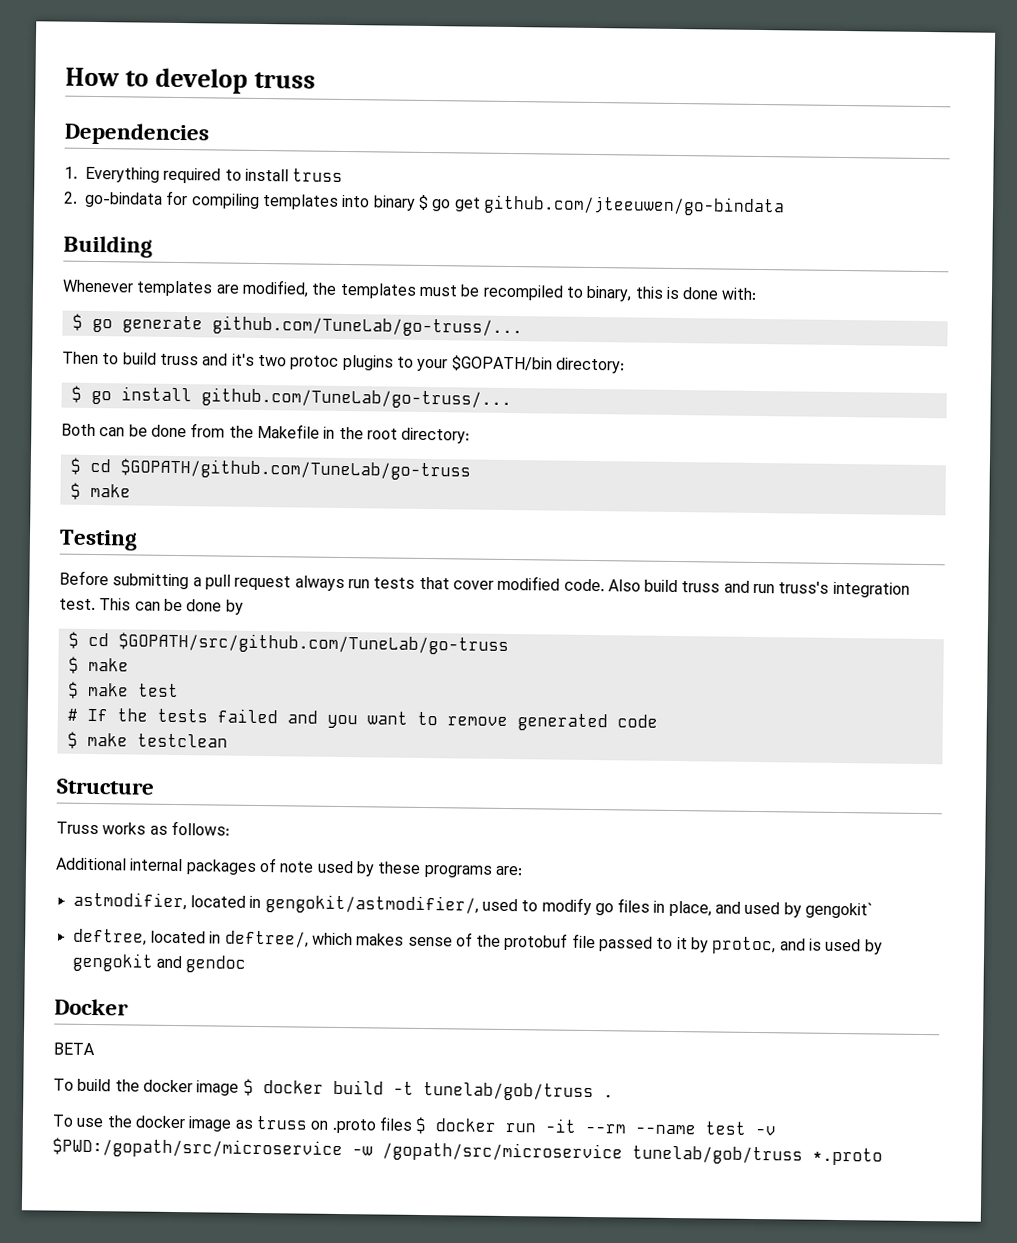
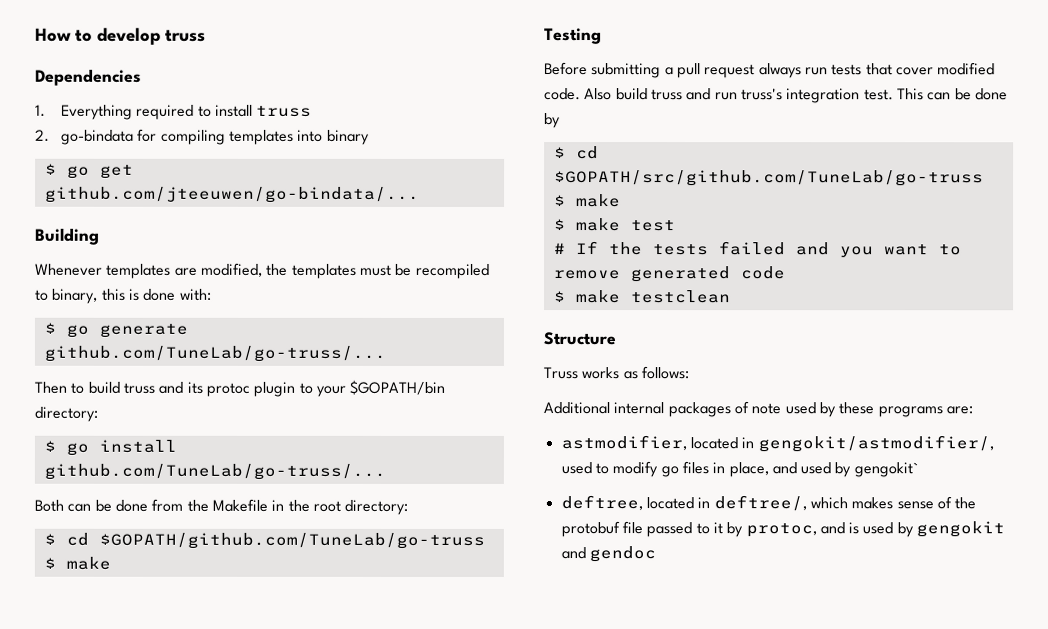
(416, 203) none -> (370, 137) //
[482,194,785,217] github.com/jteeuwen/go-bindata -> [44,186,420,203] github.com/jteeuwen/go-bindata/...
[231,353,394,371] it's two protoc plugins -> [186,381,296,397] its protoc plugin
[54,998,129,1016] [53,1042,95,1056] [53,1078,614,1102] [52,1114,777,1136] [52,1137,883,1166] // Docker // BETA // To build the docker image $ docker build -t tunelab/gob/truss . // To use the docker image as truss on .proto files $ docker run -it --rm --name test -v $PWD:/gopath/src/microservice -w /gopath/src/microservice tunelab/gob/truss *.proto -> (656, 554) none

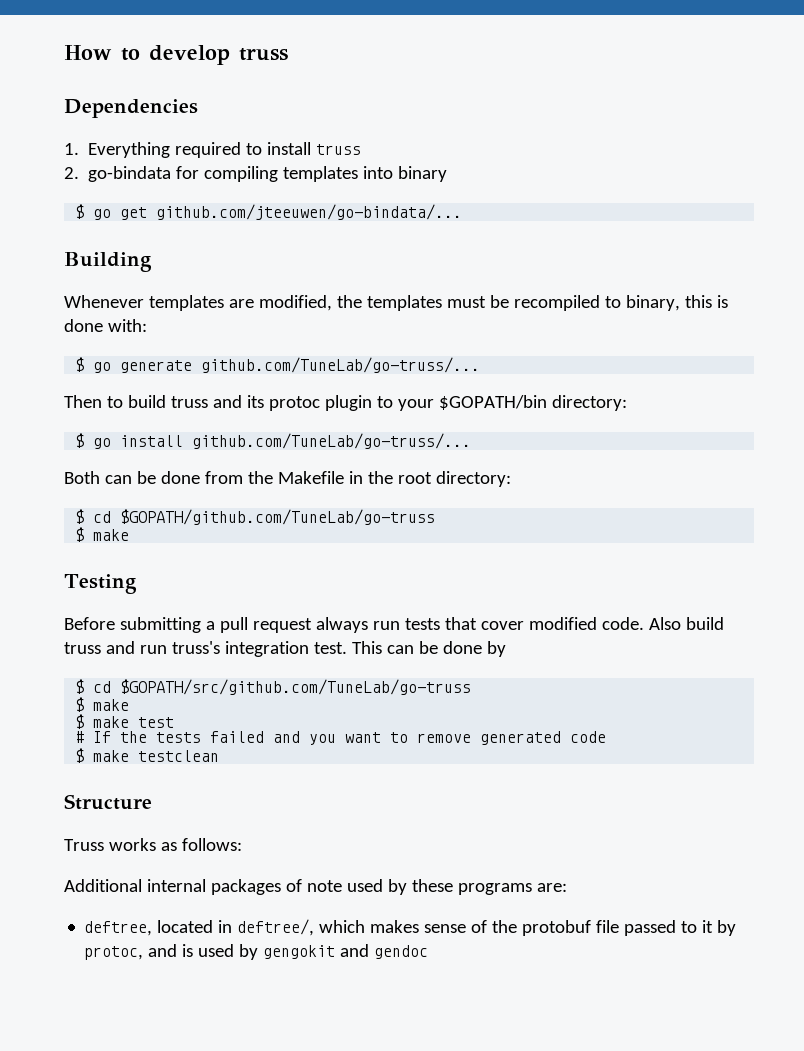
[560,435,994,453] [560,461,918,478] // astmodifier, located in gengokit/astmodifier/, used to modify go files in place, and used by gengokit` -> (567, 887) none

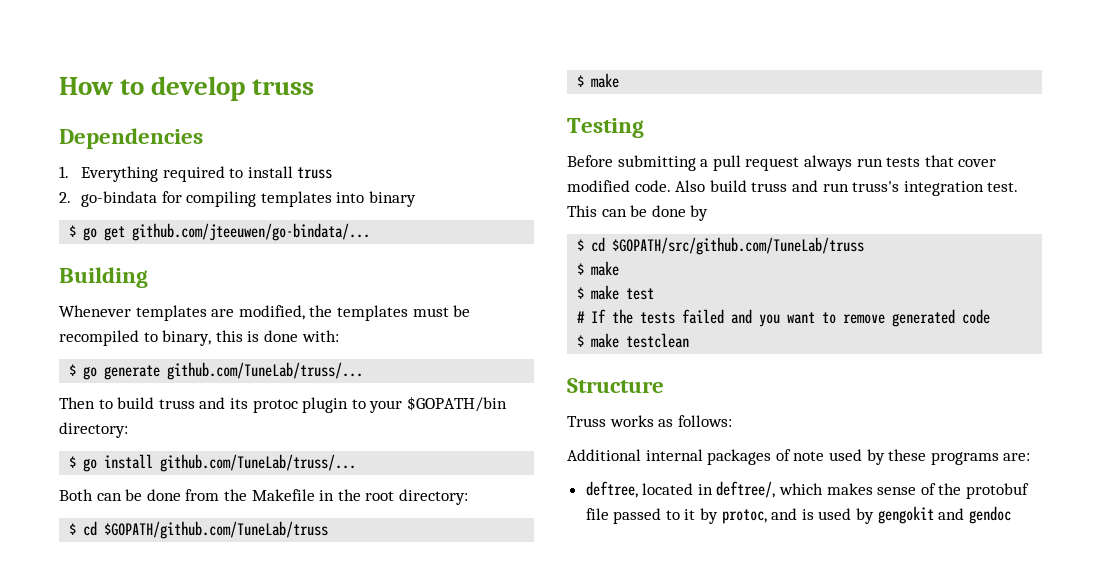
[201,357,481,373] github.com/TuneLab/go-truss/... -> [167,362,364,380] github.com/TuneLab/truss/...
[192,433,472,449] github.com/TuneLab/go-truss/... -> [160,454,357,472] github.com/TuneLab/truss/...
[120,509,436,525] $GOPATH/github.com/TuneLab/go-truss -> [104,521,329,539] $GOPATH/github.com/TuneLab/truss
[120,679,472,695] $GOPATH/src/github.com/TuneLab/go-truss -> [612,237,865,255] $GOPATH/src/github.com/TuneLab/truss

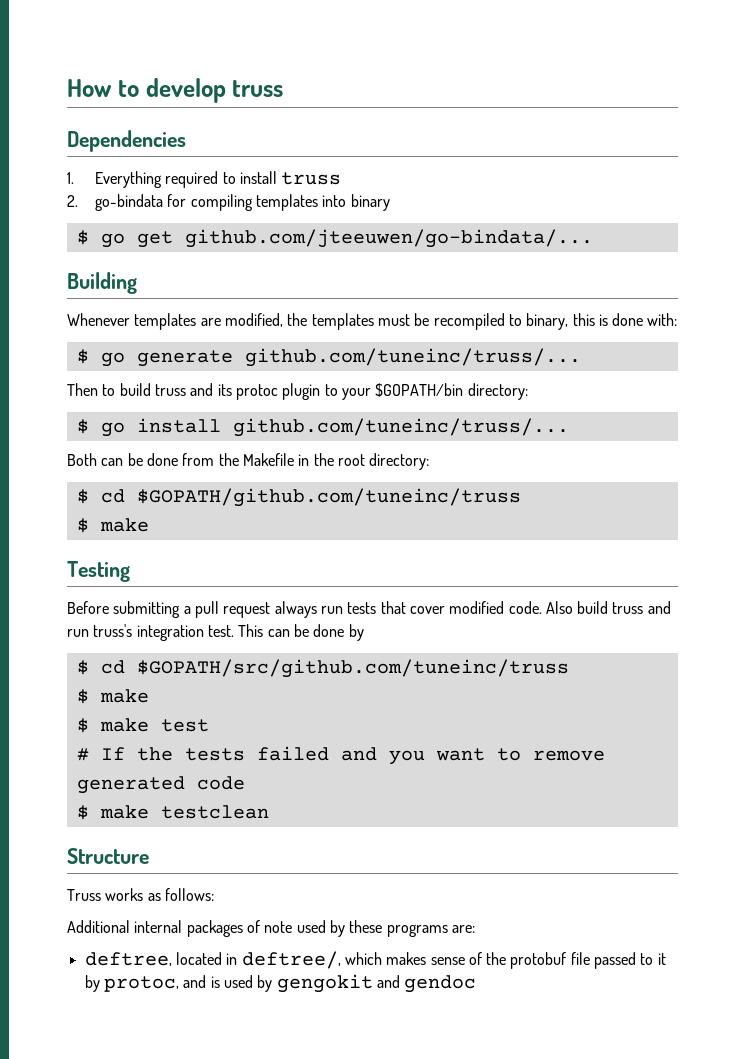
[167,362,364,380] github.com/TuneLab/truss/... -> [244,348,581,367] github.com/tuneinc/truss/...
[160,454,357,472] github.com/TuneLab/truss/... -> [232,418,569,437] github.com/tuneinc/truss/...
[104,521,329,539] $GOPATH/github.com/TuneLab/truss -> [136,488,521,507] $GOPATH/github.com/tuneinc/truss
[612,237,865,255] $GOPATH/src/github.com/TuneLab/truss -> [136,659,569,678] $GOPATH/src/github.com/tuneinc/truss

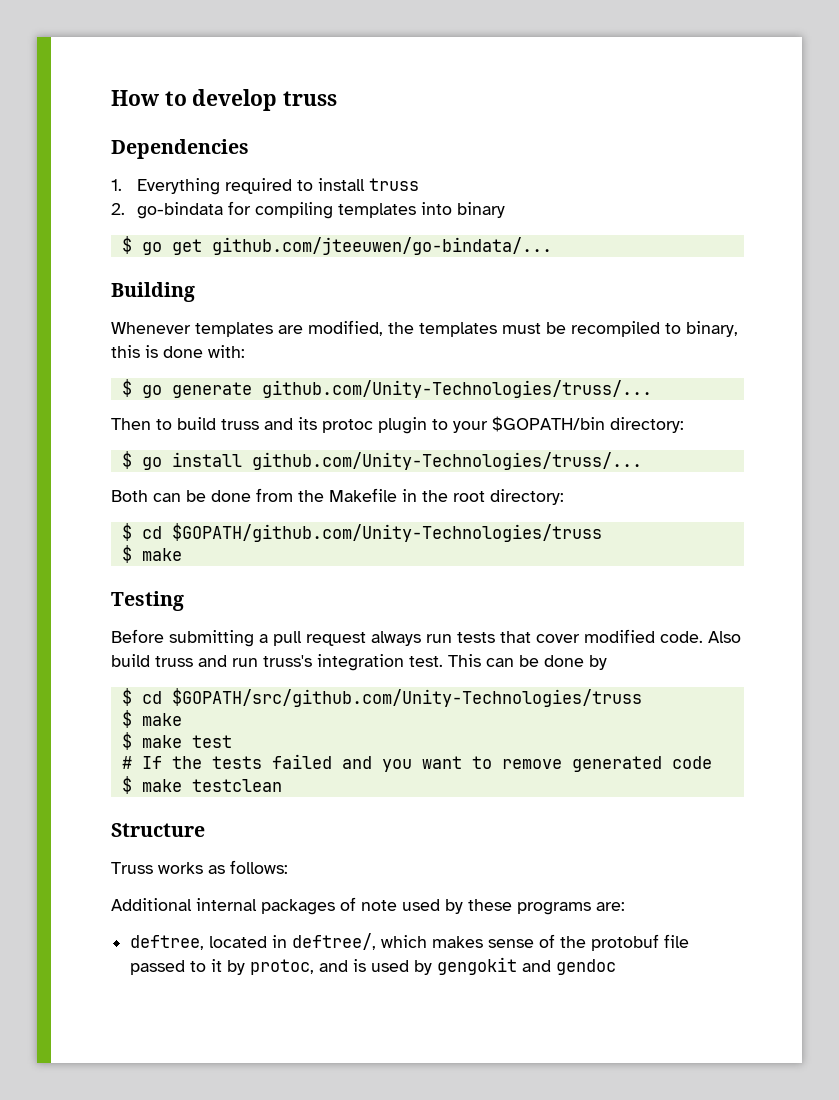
[244,348,581,367] github.com/tuneinc/truss/... -> [261,380,652,398] github.com/Unity-Technologies/truss/...
[232,418,569,437] github.com/tuneinc/truss/... -> [251,452,642,470] github.com/Unity-Technologies/truss/...
[136,488,521,507] $GOPATH/github.com/tuneinc/truss -> [171,523,602,542] $GOPATH/github.com/Unity-Technologies/truss
[136,659,569,678] $GOPATH/src/github.com/tuneinc/truss -> [171,688,642,707] $GOPATH/src/github.com/Unity-Technologies/truss

